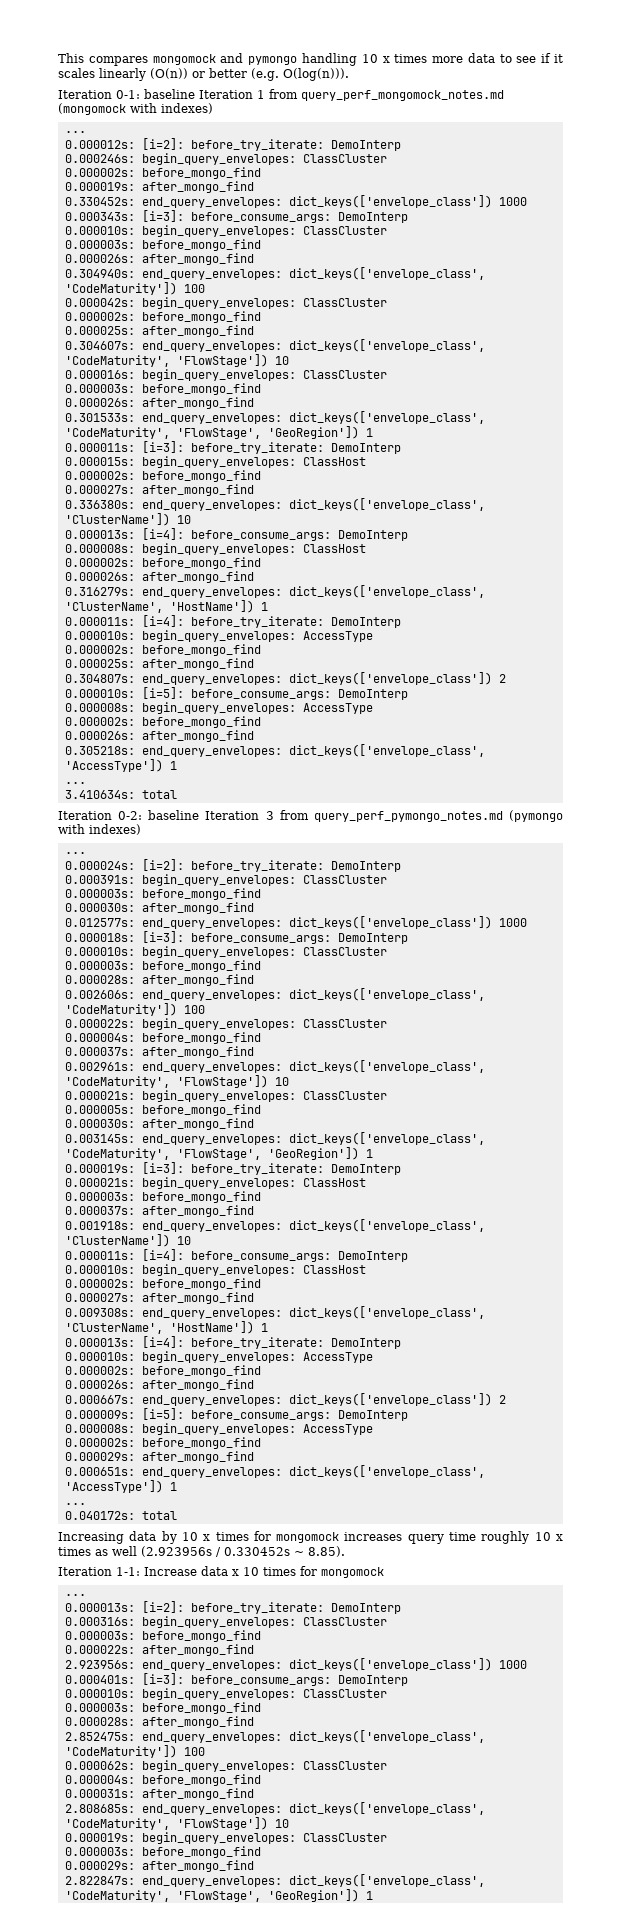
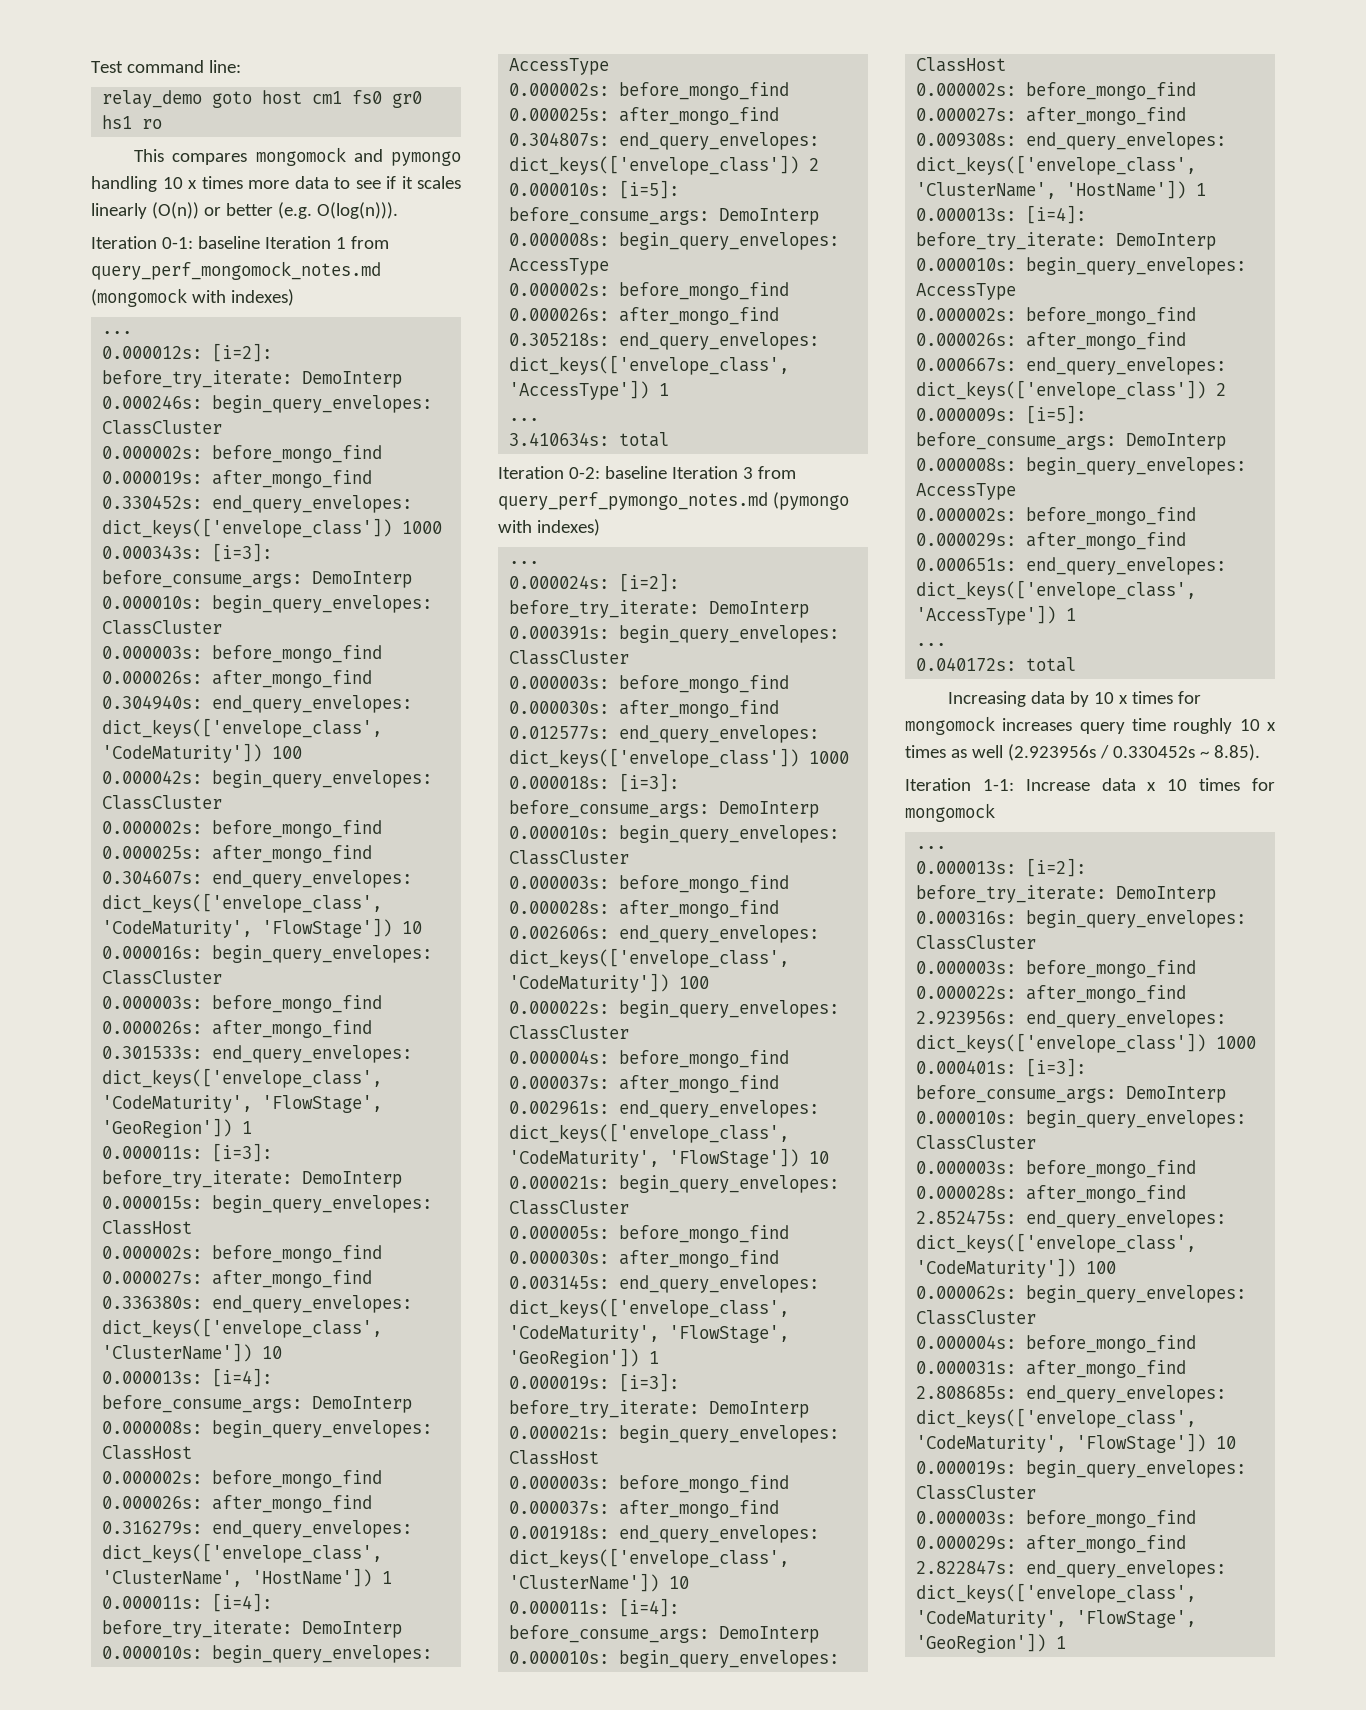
(58, 58) none -> [91,60,241,73] [102,90,423,108] [102,115,163,129] Test command line: // relay_demo goto host cm1 fs0 gr0 hs1 ro //

